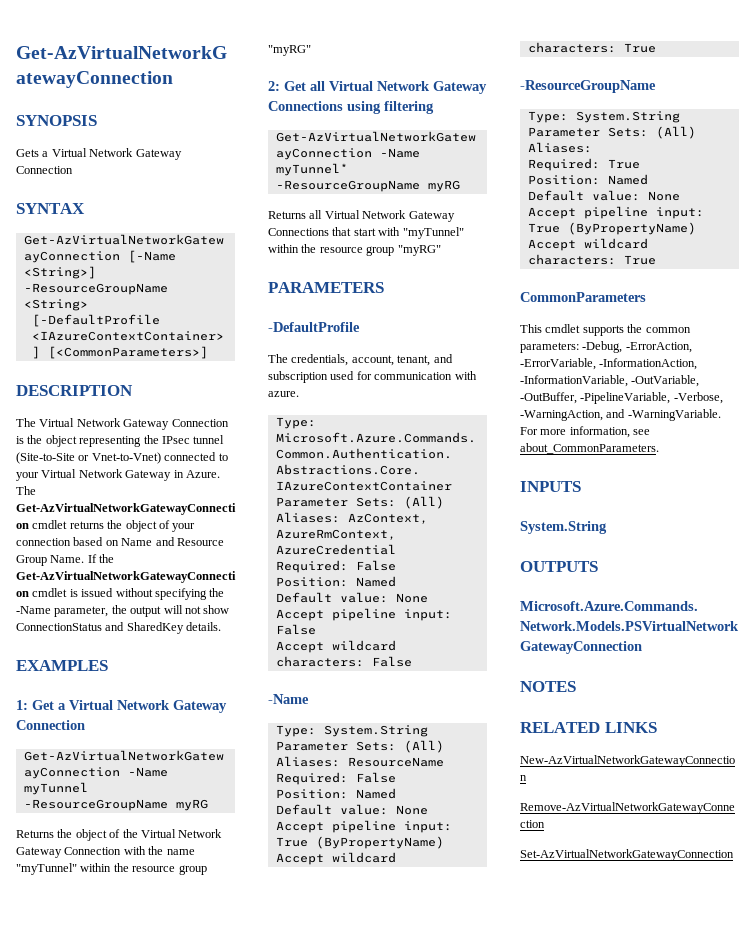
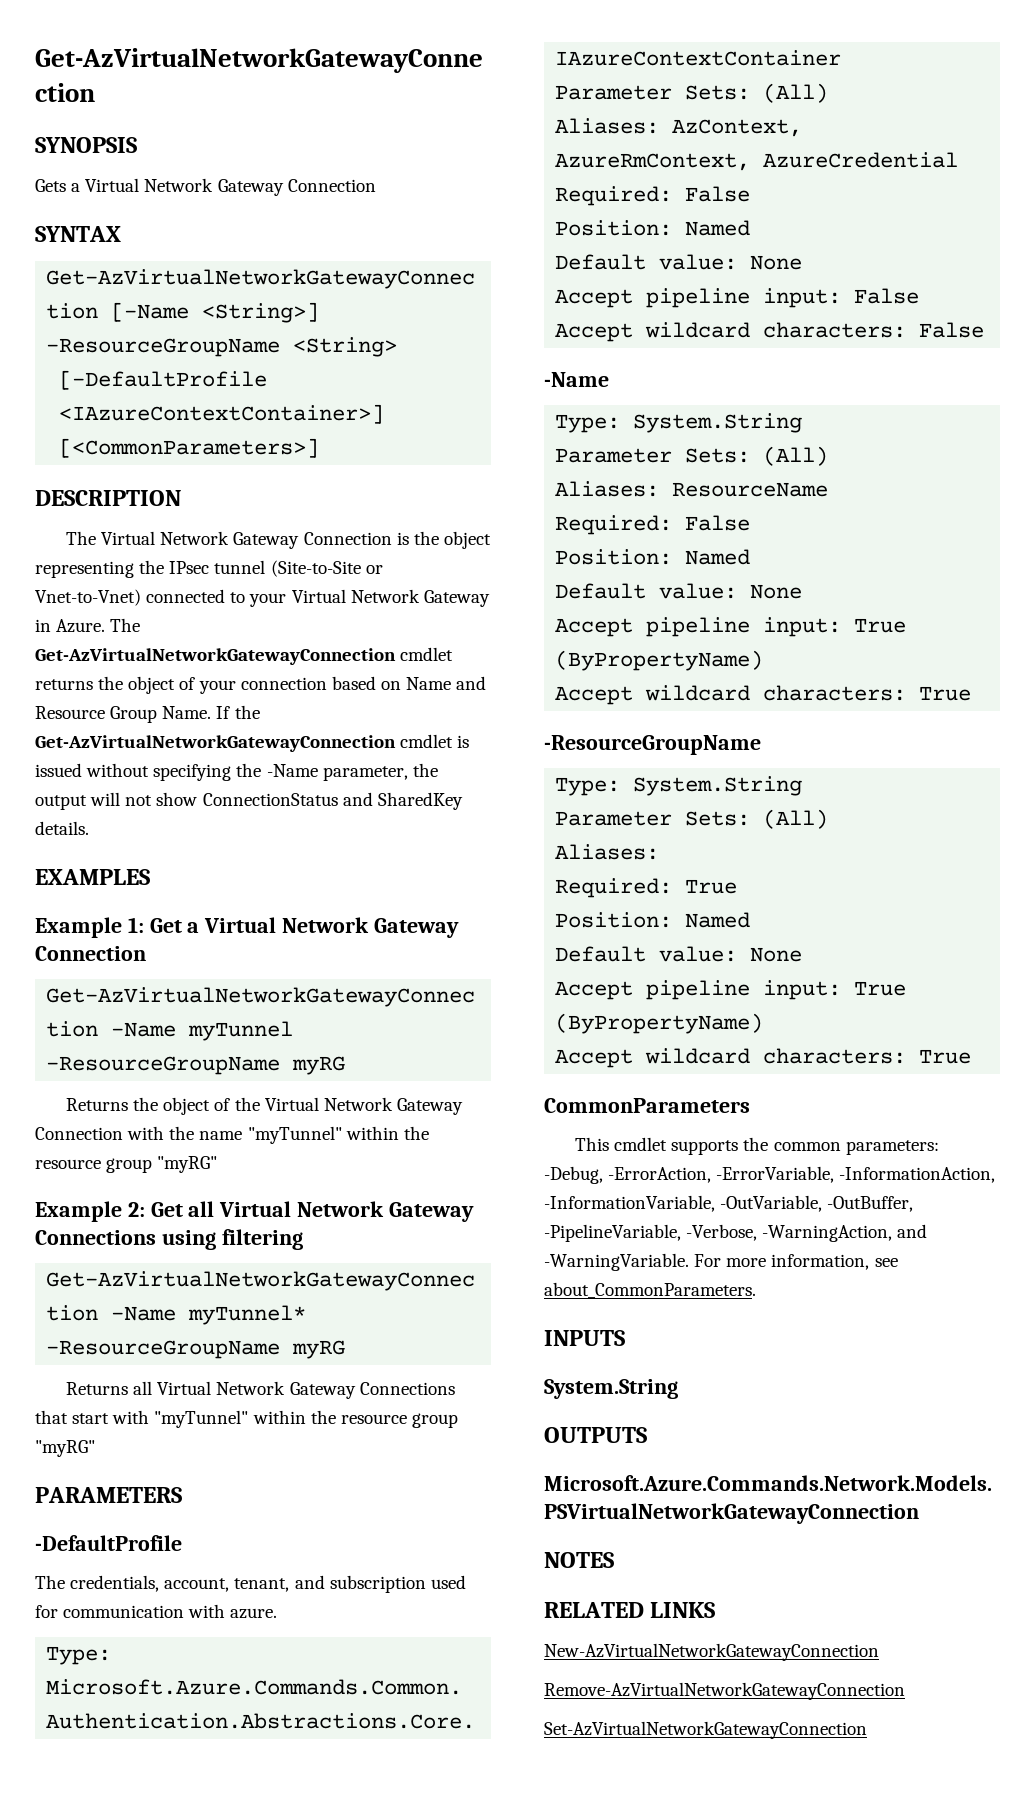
(108, 665) none -> [35,917,122,938] Example
(311, 50) none -> [35,1201,122,1222] Example

